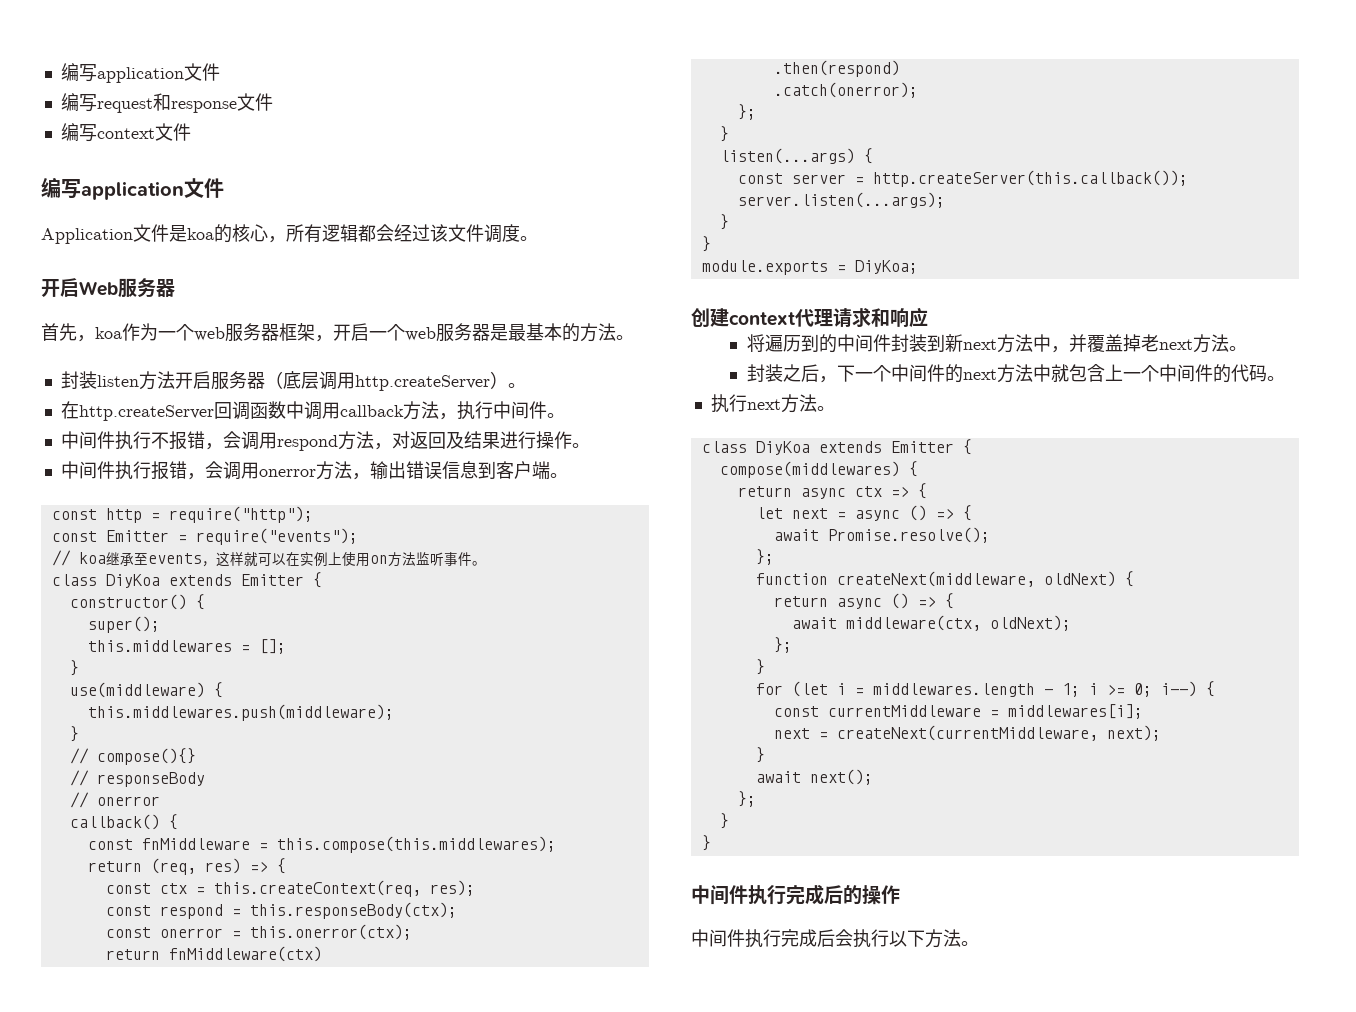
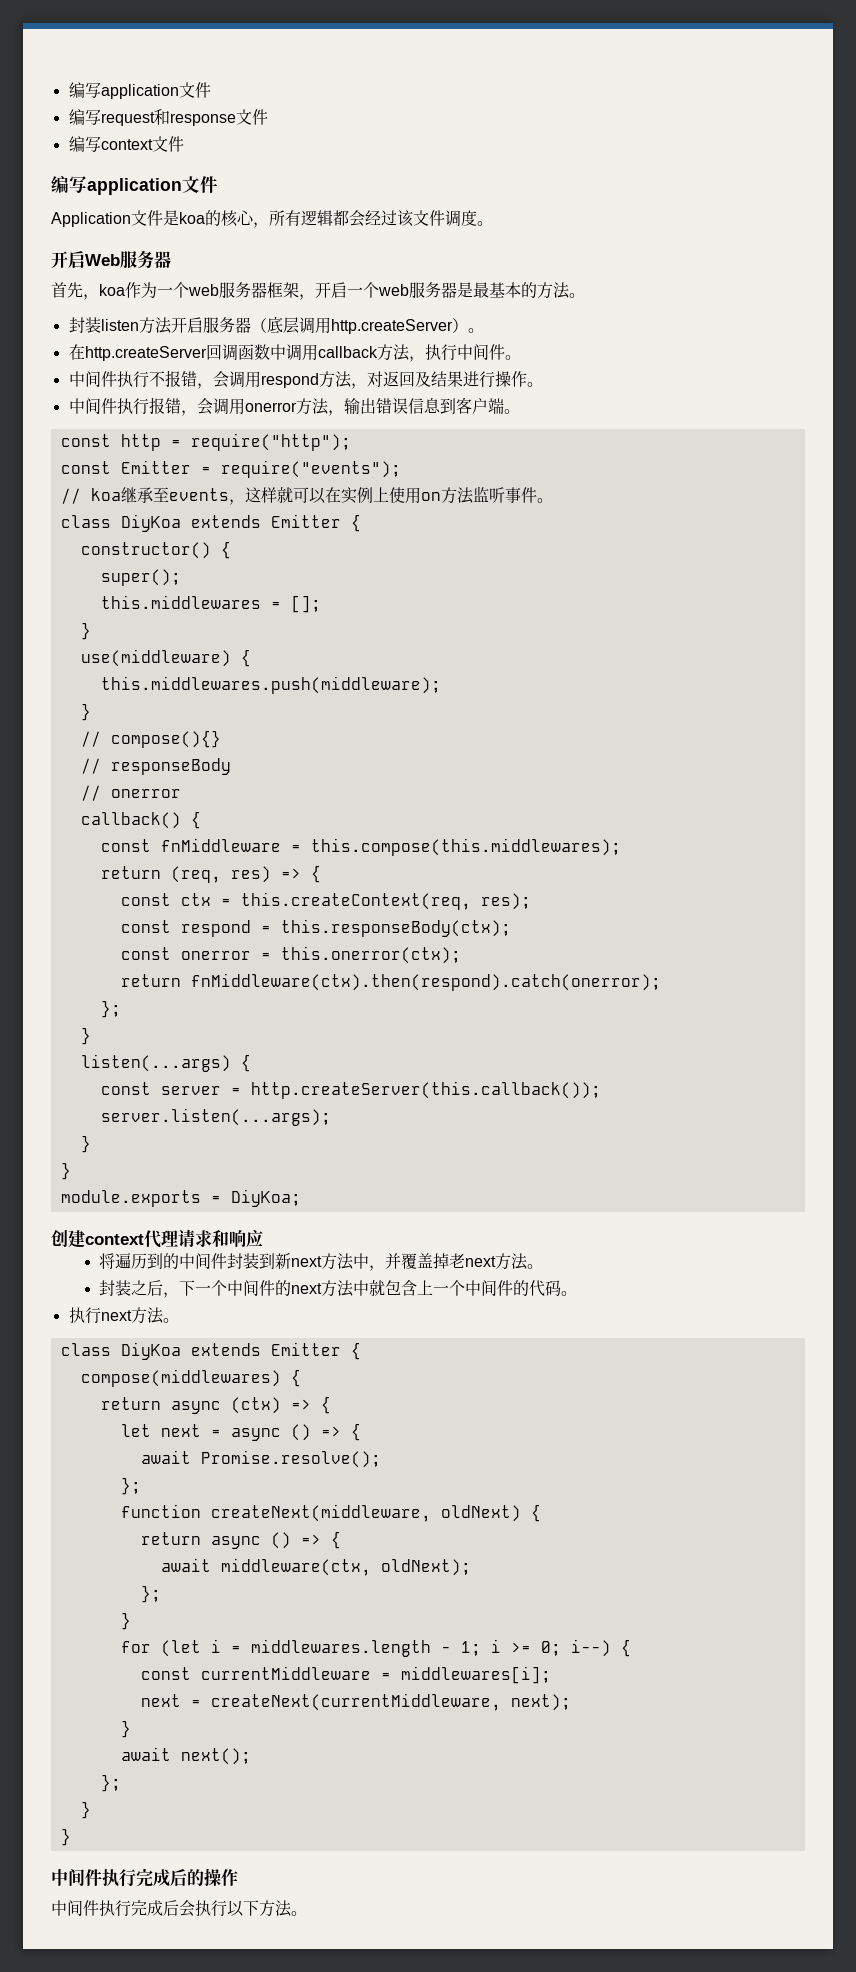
[168,946,322,962] [773,60,900,77] [773,82,918,98] fnMiddleware(ctx) // .then(respond) // .catch(onerror); -> [190,973,661,991] fnMiddleware(ctx).then(respond).catch(onerror);
[854,486,882,497] ctx -> [230,1397,281,1414] (ctx)

